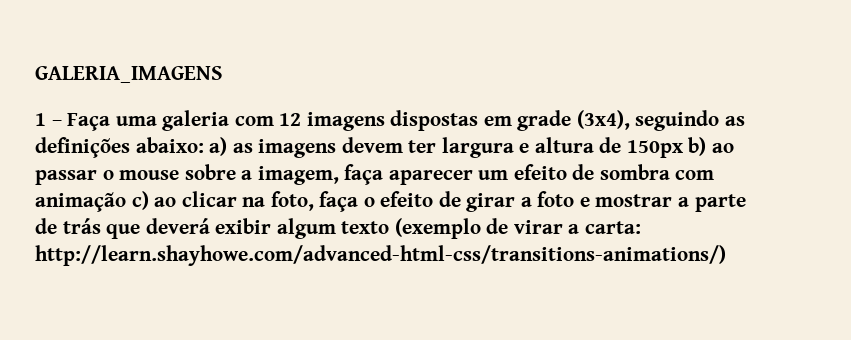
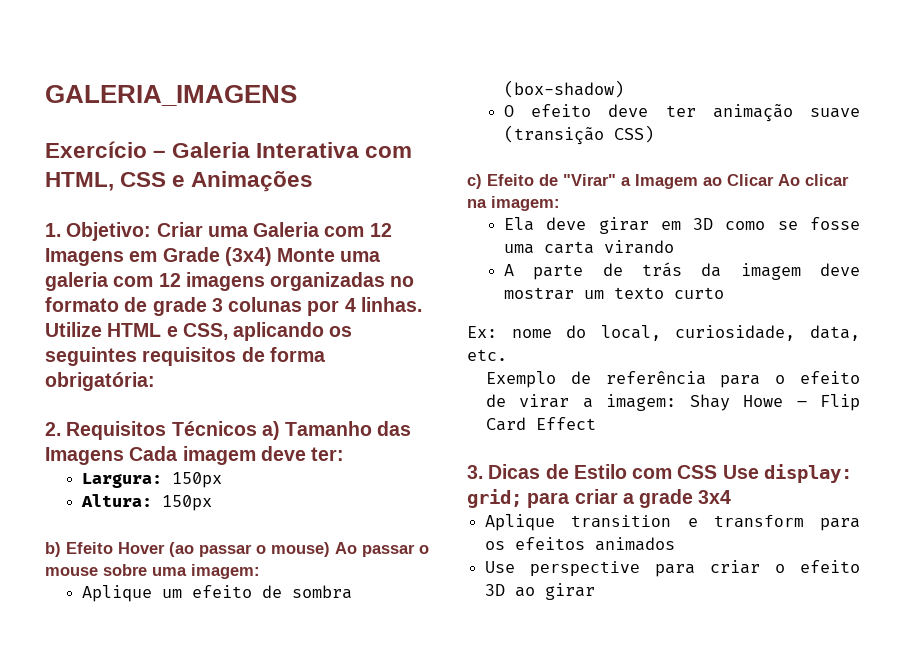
[35,113,111,131] 1 – Faça -> [45,141,413,158] [45,171,314,192] [45,222,392,241] [45,247,336,266] Exercício – Galeria Interativa com HTML, CSS e Animações // 1. Objetivo: Criar uma Galeria com 12 Imagens em Grade (3x4) Monte
[390,110,745,131] [35,137,734,158] [35,164,715,185] [35,191,746,212] [35,218,641,239] [35,245,726,266] dispostas em grade (3x4), seguindo as definições abaixo: a) as imagens devem ter largura e altura de 150px b) ao passar o mouse sobre a imagem, faça aparecer um efeito de sombra com animação c) ao clicar na foto, faça o efeito de girar a foto e mostrar a parte de trás que deverá exibir algum texto (exemplo de virar a carta: http://learn.shayhowe.com/advanced-html-css/transitions-animations/) -> [270,272,415,291] [45,297,422,316] [45,322,353,341] [45,347,325,366] [45,372,155,391] [45,421,412,440] [45,446,345,465] [82,472,223,488] [81,494,213,511] [45,542,429,557] [45,564,260,579] [82,585,353,602] [504,80,625,98] [504,104,860,122] [504,125,655,145] [467,174,849,189] [467,196,560,211] [504,217,860,234] [504,240,675,254] [504,262,860,280] [504,287,725,300] [467,325,860,341] [467,349,507,361] [485,371,860,388] [485,394,861,411] [485,417,596,431] [467,464,852,483] [467,489,732,508] [485,514,860,531] [485,537,676,551] [485,560,860,577] [485,583,596,600] organizadas no formato de grade 3 colunas por 4 linhas. Utilize HTML e CSS, aplicando os seguintes requisitos de forma obrigatória: // 2. Requisitos Técnicos a) Tamanho das Imagens Cada imagem deve ter: // Largura: 150px // Altura: 150px // b) Efeito Hover (ao passar o mouse) Ao passar o mouse sobre uma imagem: // Aplique um efeito de sombra (box-shadow) // O efeito deve ter animação suave (transição CSS) // c) Efeito de "Virar" a Imagem ao Clicar Ao clicar na imagem: // Ela deve girar em 3D como se fosse uma carta virando // A parte de trás da imagem deve mostrar um texto curto // Ex: nome do local, curiosidade, data, etc. // Exemplo de referência para o efeito de virar a imagem: Shay Howe – Flip Card Effect // 3. Dicas de Estilo com CSS Use display: grid; para criar a grade 3x4 // Aplique transition e transform para os efeitos animados // Use perspective para criar o efeito 3D ao girar

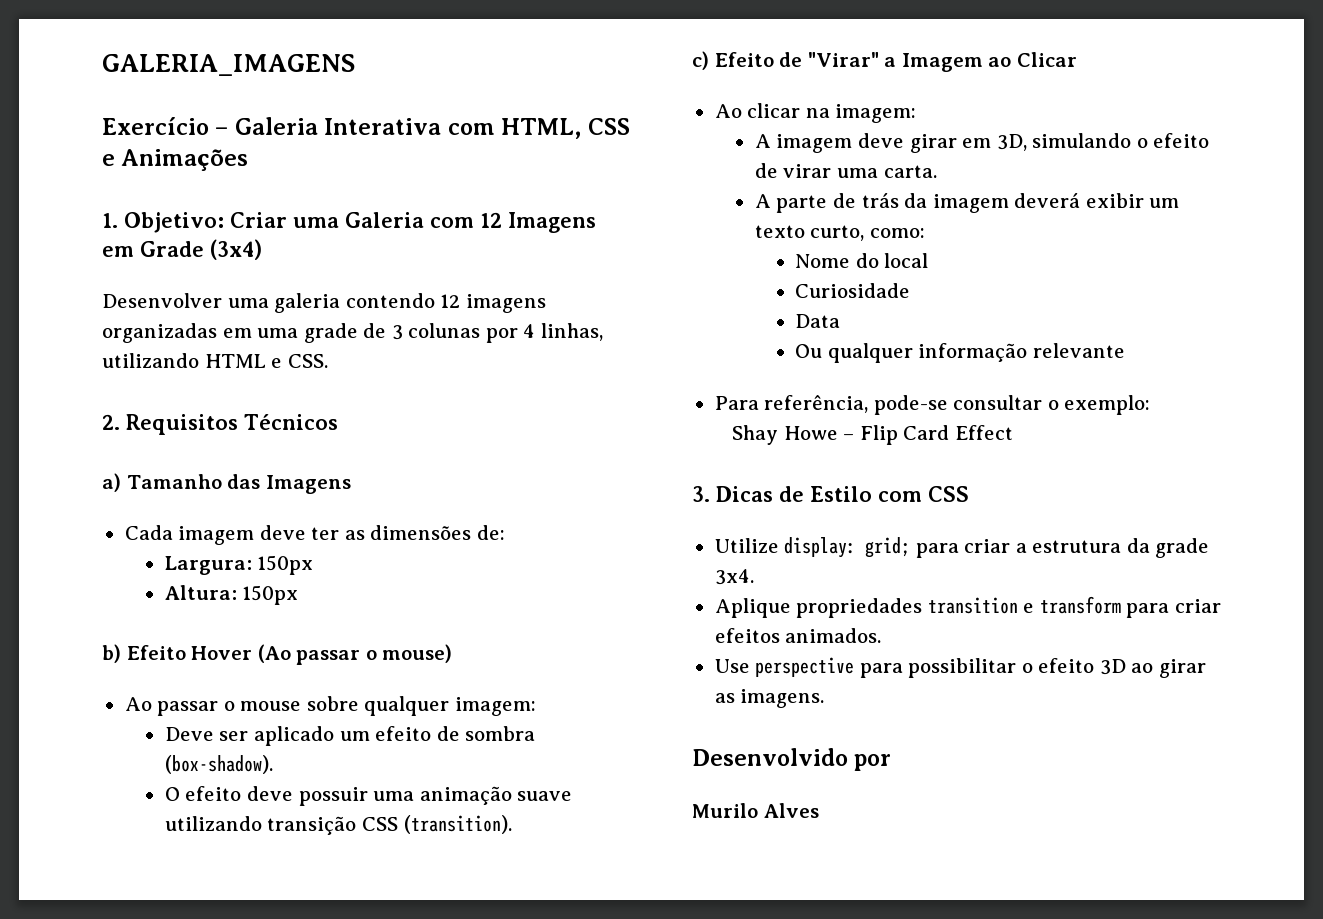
[277,248,336,262] Monte -> [102,293,222,308] // Desenvolver
[113,276,154,287] com -> [345,293,435,308] contendo
[390,276,415,287] [45,297,422,316] [45,322,353,341] [45,347,325,366] [45,372,155,391] no formato de grade 3 colunas por 4 linhas. Utilize HTML e CSS, aplicando os seguintes requisitos de forma obrigatória: -> [222,323,603,343] [102,353,328,368] em uma grade de 3 colunas por 4 linhas, utilizando HTML e CSS.
(257, 428) none -> (338, 422) //
(124, 456) none -> (351, 484) //
[311,447,345,461] ter: -> [311,525,505,540] ter as dimensões de:
[169,542,194,557] (ao -> [257,644,291,663] (Ao
(330, 549) none -> (453, 653) //
[152,564,260,579] [82,585,153,602] uma imagem: // Aplique -> [364,696,536,716] [164,726,334,746] qualquer imagem: // Deve ser aplicado
[504,80,625,98] (box-shadow) -> [164,755,273,774] (box-shadow).
[665,104,860,122] [504,125,655,145] ter animação suave (transição CSS) -> [298,786,573,806] [164,815,512,835] possuir uma animação suave utilizando transição CSS (transition).
(774, 180) none -> (1077, 59) //
[504,217,535,231] Ela -> [754,134,853,153] A imagem
[693,217,860,230] [504,240,675,254] 3D como se fosse uma carta virando -> [996,133,1210,151] [754,163,937,178] 3D, simulando o efeito de virar uma carta.
[820,263,860,276] [504,287,725,300] [467,325,860,341] [467,349,507,361] [485,371,860,388] [485,394,677,411] deve mostrar um texto curto // Ex: nome do local, curiosidade, data, etc. // Exemplo de referência para o efeito de virar a imagem: -> [1014,193,1180,208] [754,225,925,241] [795,253,929,268] [795,283,911,298] [795,314,841,328] [795,343,1125,363] [714,395,1151,415] deverá exibir um texto curto, como: // Nome do local // Curiosidade // Data // Ou qualquer informação relevante // Para referência, pode-se consultar o exemplo: //
[722,465,759,479] Use -> [714,538,779,553] // Utilize
[639,489,732,508] [485,514,556,531] grade 3x4 // Aplique -> [1032,538,1210,558] [714,569,754,585] [714,598,923,618] estrutura da grade 3x4. // Aplique propriedades
[485,537,676,551] os efeitos animados -> [1174,599,1221,613] [714,628,882,643] criar efeitos animados.
[710,560,761,574] criar -> [908,658,1017,678] possibilitar
(596, 591) none -> [714,689,825,708] [692,748,892,771] [692,803,819,818] as imagens. // Desenvolvido por // Murilo Alves

